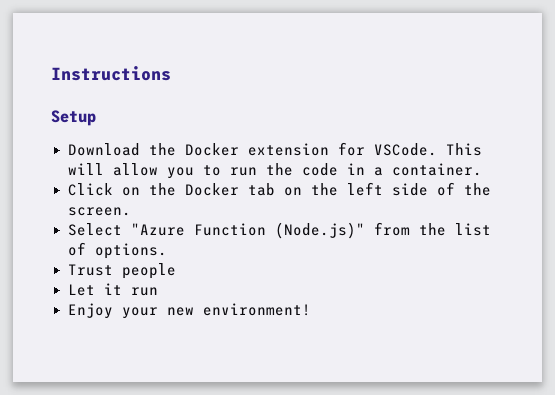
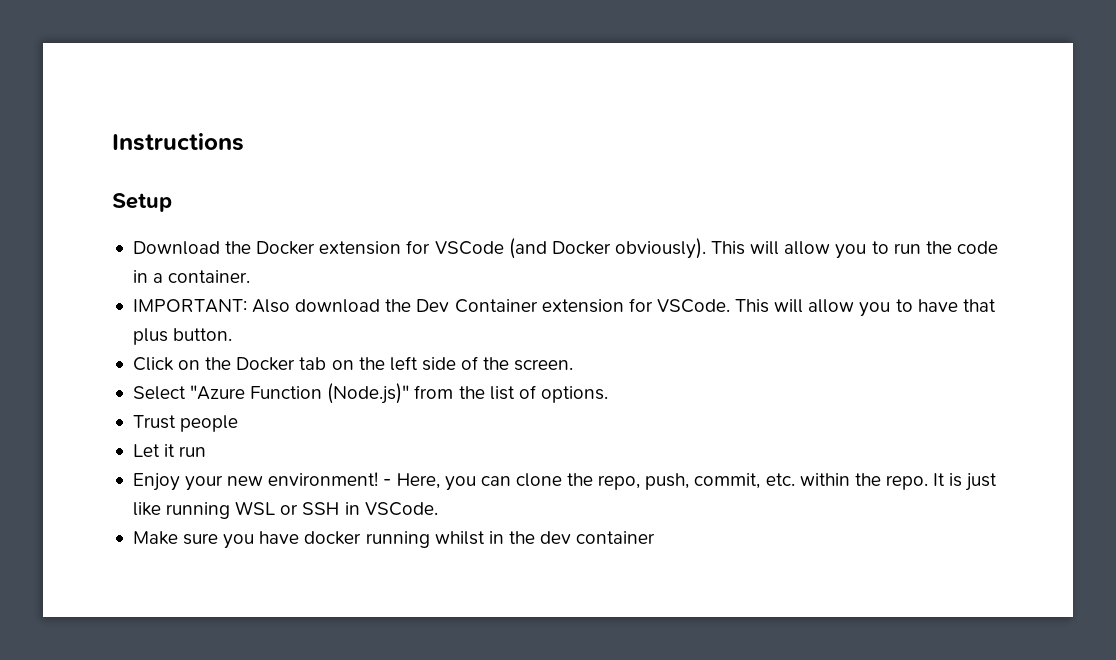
[373,143,437,156] VSCode. -> [434,238,706,259] VSCode (and Docker obviously).
(482, 169) none -> [132,298,996,317] [132,328,233,345] // IMPORTANT: Also download the Dev Container extension for VSCode. This will allow you to have that plus button.
(311, 309) none -> [383,473,998,491] [132,501,438,519] [132,531,656,549] - Here, you can clone the repo, push, commit, etc. within the repo. It is just like running WSL or SSH in VSCode. // Make sure you have docker running whilst in the dev container

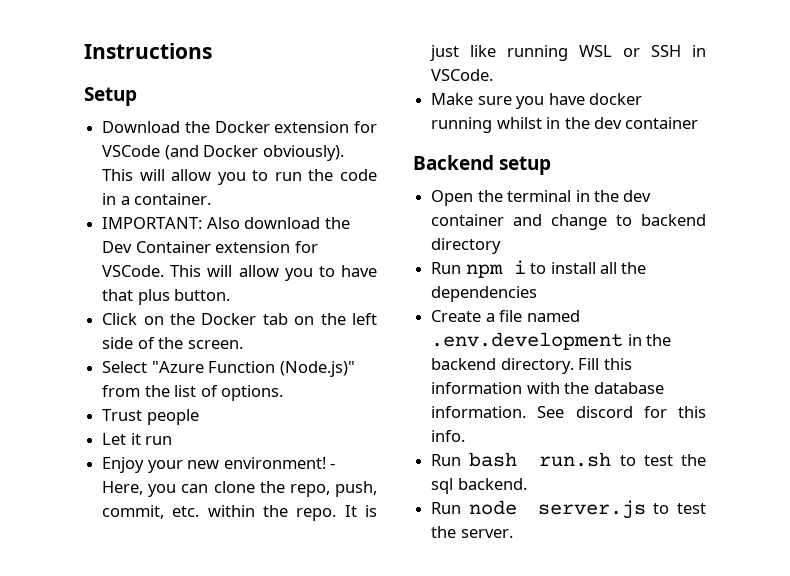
(656, 537) none -> [413,155,552,175] [431,190,652,206] [431,214,706,230] [431,238,502,254] [431,260,647,278] [431,286,538,302] [431,310,580,322] [431,332,672,350] [431,358,632,374] [431,382,664,394] [431,406,706,418] [431,430,466,442] [431,452,706,467] [431,478,527,494] [431,500,706,519] [431,526,513,538] // Backend setup // Open the terminal in the dev container and change to backend directory // Run npm i to install all the dependencies // Create a file named .env.development in the backend directory. Fill this information with the database information. See discord for this info. // Run bash run.sh to test the sql backend. // Run node server.js to test the server.

